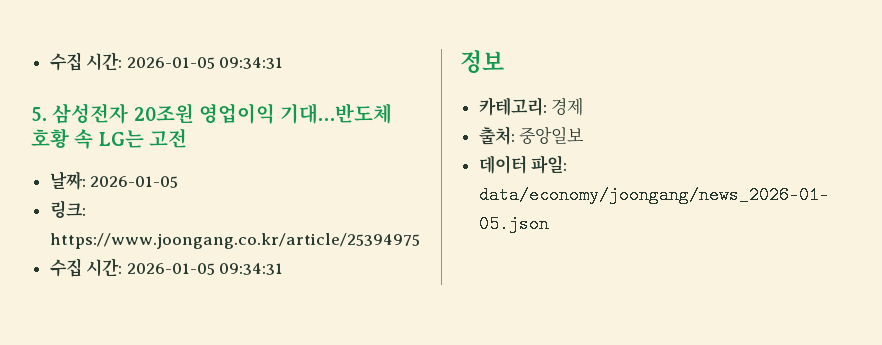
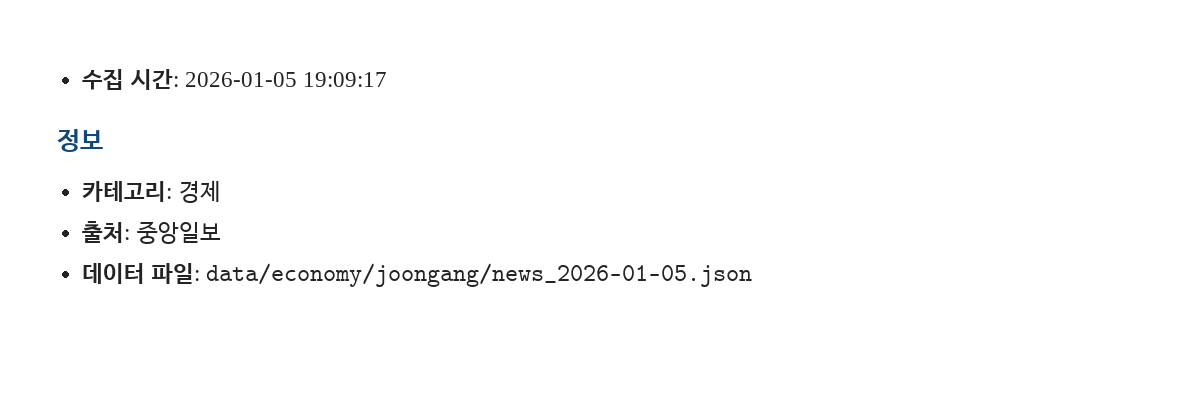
[49,52,284,71] [31,103,393,124] [31,128,187,149] [49,171,179,190] [49,200,86,218] [49,233,420,249] [49,258,284,277] 수집 시간: 2026-01-05 09:34:31 // 5. 삼성전자 20조원 영업이익 기대…반도체 호황 속 LG는 고전 // 날짜: 2026-01-05 // 링크: https://www.joongang.co.kr/article/25394975 // 수집 시간: 2026-01-05 09:34:31 -> [82,69,387,90] 수집 시간: 2026-01-05 19:09:17

